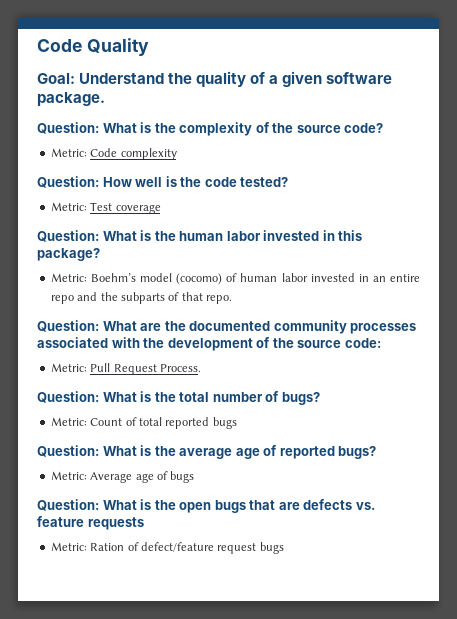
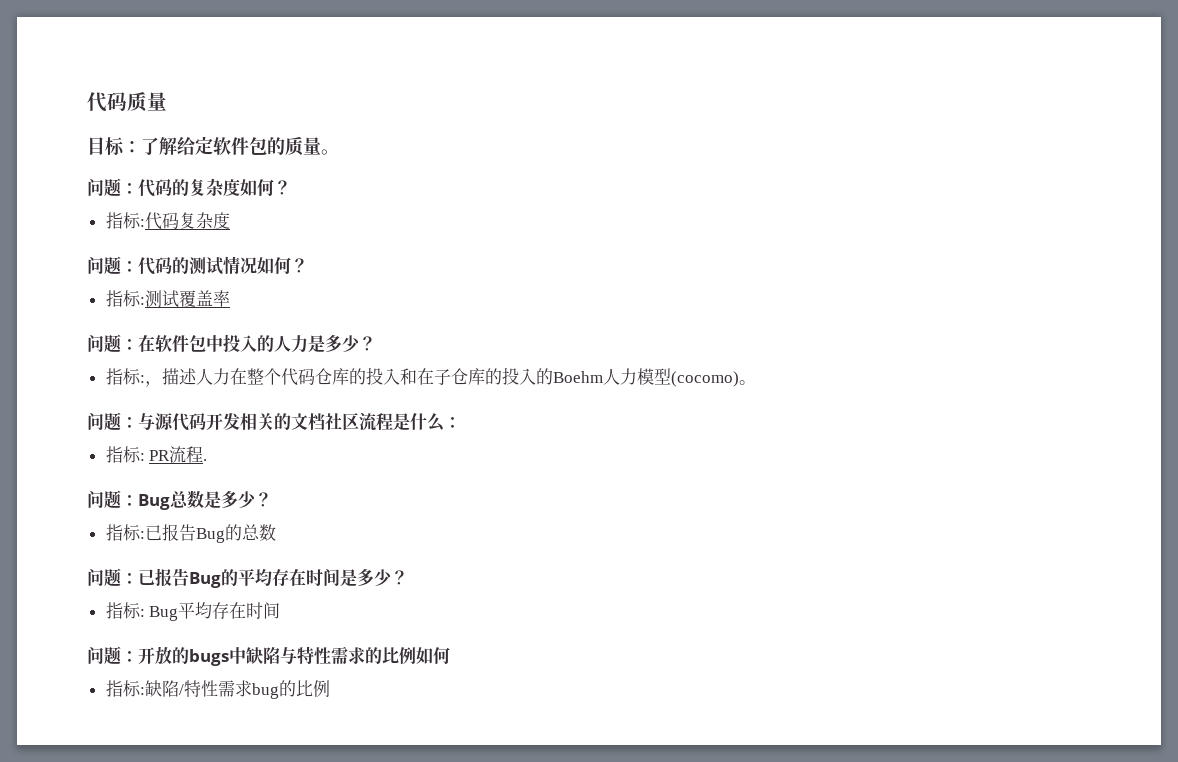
[37,38,149,56] [37,71,393,87] [37,92,105,106] [37,122,384,136] [50,148,177,160] [37,176,289,188] [50,202,161,214] [37,230,363,242] [37,248,100,261] [50,273,420,285] [50,292,232,304] [37,320,417,334] [37,337,381,351] [50,363,201,375] [37,391,320,405] [50,417,237,429] [37,445,377,459] [50,471,195,483] [37,499,375,513] [37,516,144,530] [50,542,284,554] Code Quality // Goal: Understand the quality of a given software package. // Question: What is the complexity of the source code? // Metric: Code complexity // Question: How well is the code tested? // Metric: Test coverage // Question: What is the human labor invested in this package? // Metric: Boehm’s model (cocomo) of human labor invested in an entire repo and the subparts of that repo. // Question: What are the documented community processes associated with the development of the source code: // Metric: Pull Request Process. // Question: What is the total number of bugs? // Metric: Count of total reported bugs // Question: What is the average age of reported bugs? // Metric: Average age of bugs // Question: What is the open bugs that are defects vs. feature requests // Metric: Ration of defect/feature request bugs -> [87,92,167,112] [87,136,339,156] [87,178,291,197] [105,212,230,230] [87,256,308,275] [105,290,230,308] [87,334,376,353] [105,367,756,387] [87,412,461,431] [105,446,208,463] [87,490,272,510] [105,524,276,543] [87,568,408,588] [105,602,281,621] [87,646,450,666] [105,680,330,699] 代码质量 // 目标：了解给定软件包的质量。 // 问题：代码的复杂度如何？ // 指标:代码复杂度 // 问题：代码的测试情况如何？ // 指标:测试覆盖率 // 问题：在软件包中投入的人力是多少？ // 指标:，描述人力在整个代码仓库的投入和在子仓库的投入的Boehm人力模型(cocomo)。 // 问题：与源代码开发相关的文档社区流程是什么： // 指标: PR流程. // 问题：Bug总数是多少？ // 指标:已报告Bug的总数 // 问题：已报告Bug的平均存在时间是多少？ // 指标: Bug平均存在时间 // 问题：开放的bugs中缺陷与特性需求的比例如何 // 指标:缺陷/特性需求bug的比例

